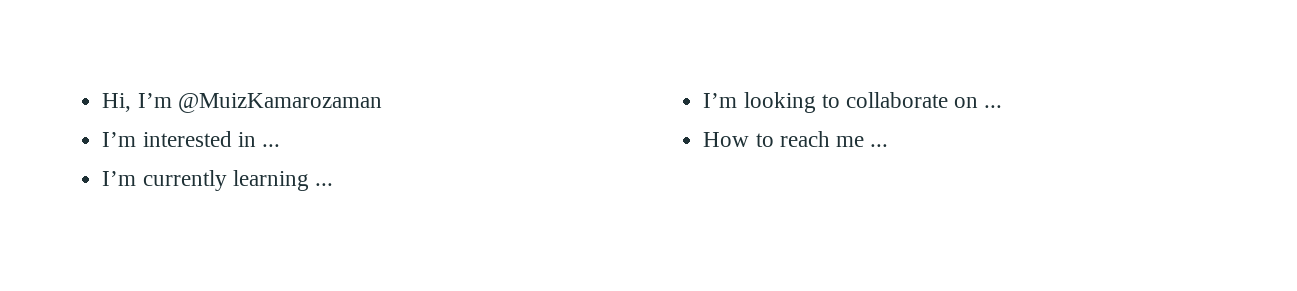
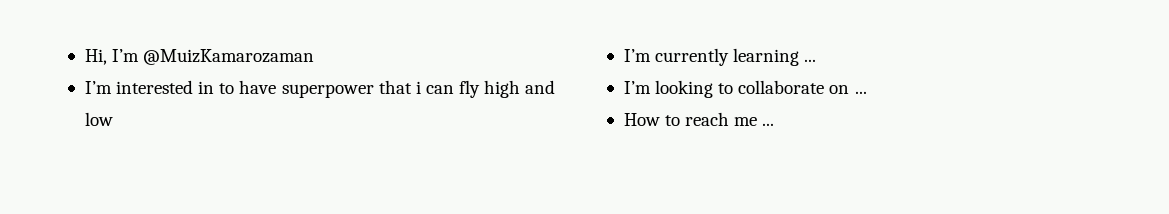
[261,144,280,147] ... -> [219,80,556,98] [84,112,113,126] to have superpower that i can fly high and low

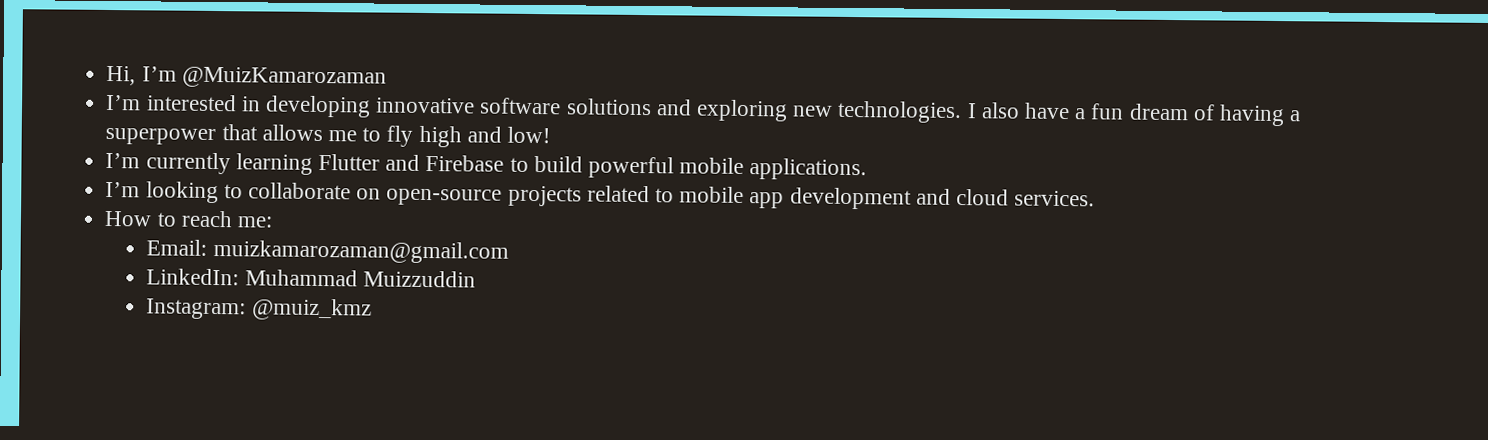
[219,80,454,98] to have superpower that i can -> [264,95,1302,127] [105,124,382,146] developing innovative software solutions and exploring new technologies. I also have a fun dream of having a superpower that allows me to
[84,112,113,126] low -> [506,126,551,144] low!
[804,59,817,62] ... -> [317,153,868,181] Flutter and Firebase to build powerful mobile applications.
[854,91,867,94] [623,112,775,126] ... // How to reach me ... -> [386,185,1096,210] [104,210,273,228] [146,239,509,264] [146,268,476,288] [146,298,372,321] open-source projects related to mobile app development and cloud services. // How to reach me: // Email: muizkamarozaman@gmail.com // LinkedIn: Muhammad Muizzuddin // Instagram: @muiz_kmz

